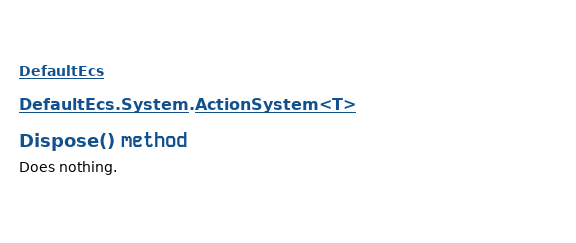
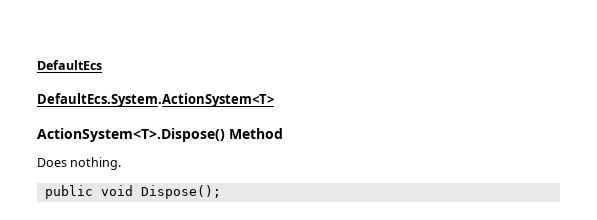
[19,132,187,151] Dispose() method -> [37,128,283,142] ActionSystem<T>.Dispose() Method
(117, 168) none -> [44,185,221,199] // public void Dispose();

